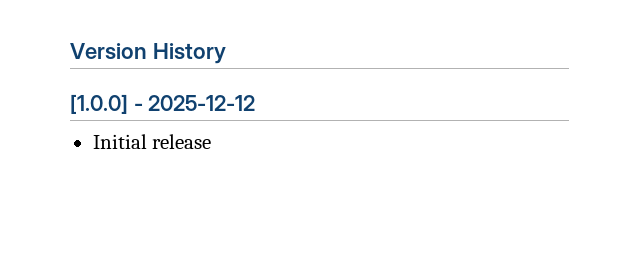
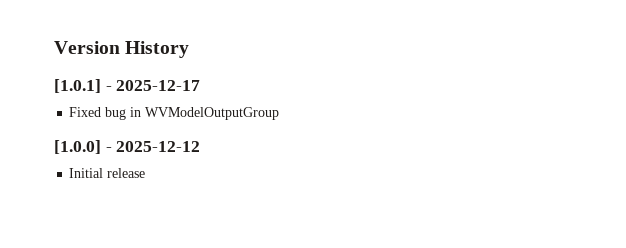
(226, 53) none -> [54,79,201,93] [69,107,280,120] // [1.0.1] - 2025-12-17 // Fixed bug in WVModelOutputGroup

